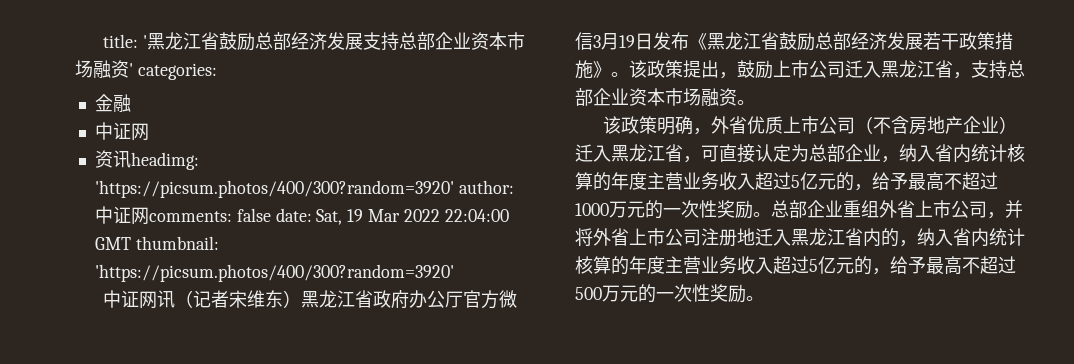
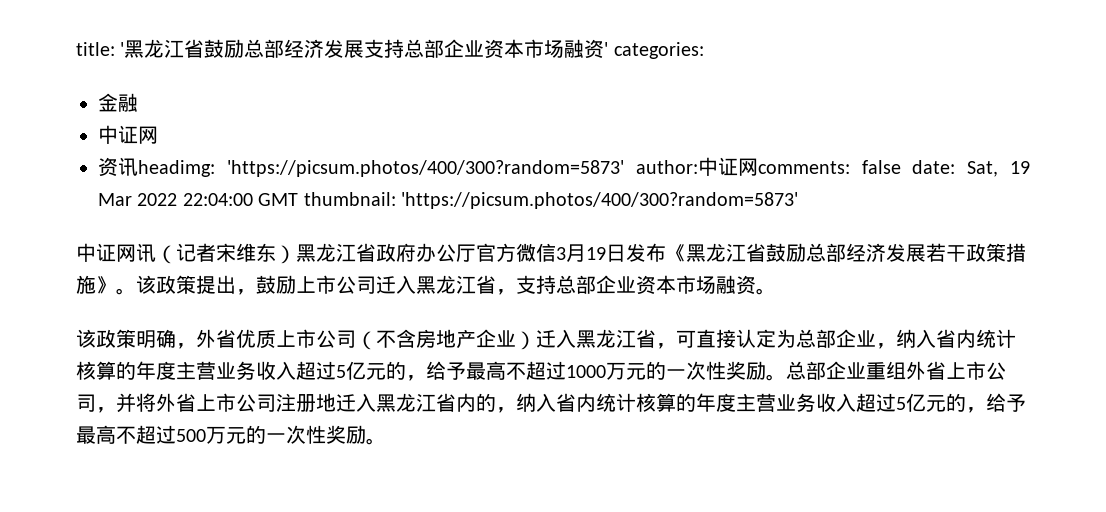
[94,180,454,198] 'https://picsum.photos/400/300?random=3920' -> [226,160,624,177] 'https://picsum.photos/400/300?random=5873'
[94,264,454,282] 'https://picsum.photos/400/300?random=3920' -> [401,192,798,209] 'https://picsum.photos/400/300?random=5873'

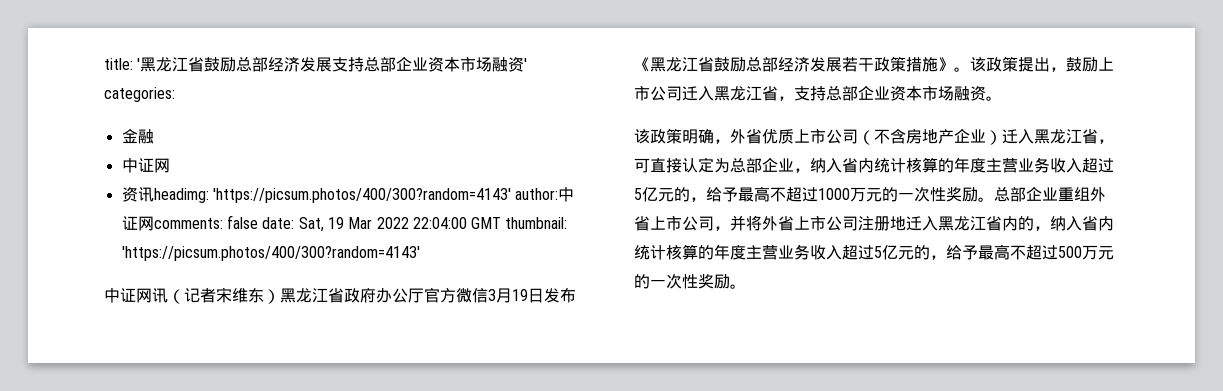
[226,160,624,177] 'https://picsum.photos/400/300?random=5873' -> [212,188,511,203] 'https://picsum.photos/400/300?random=4143'
[401,192,798,209] 'https://picsum.photos/400/300?random=5873' -> [121,246,420,261] 'https://picsum.photos/400/300?random=4143'

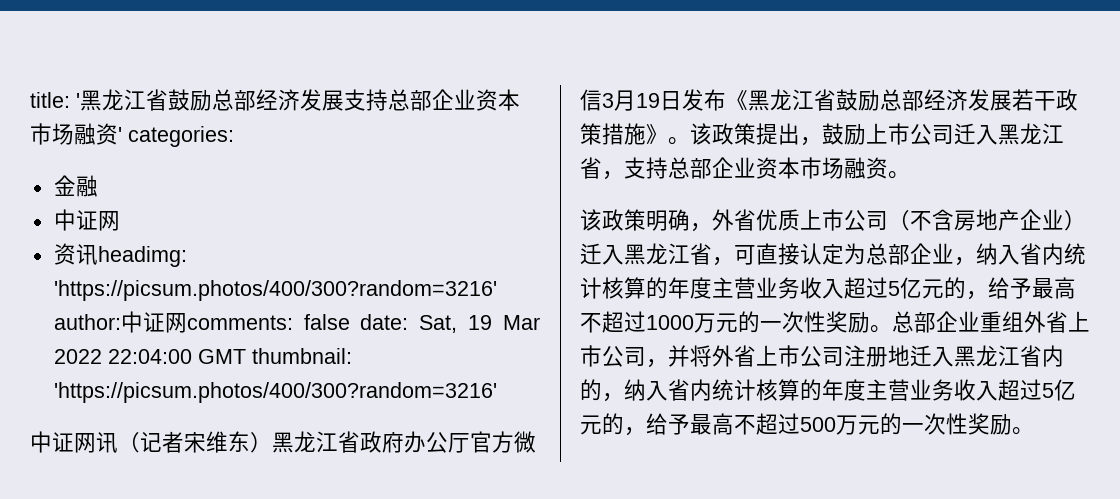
[212,188,511,203] 'https://picsum.photos/400/300?random=4143' -> [53,280,497,301] 'https://picsum.photos/400/300?random=3216'
[121,246,420,261] 'https://picsum.photos/400/300?random=4143' -> [53,382,497,403] 'https://picsum.photos/400/300?random=3216'

